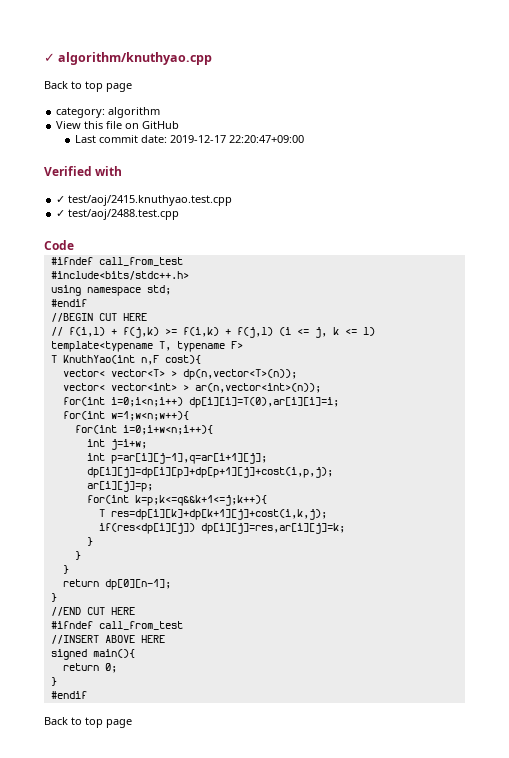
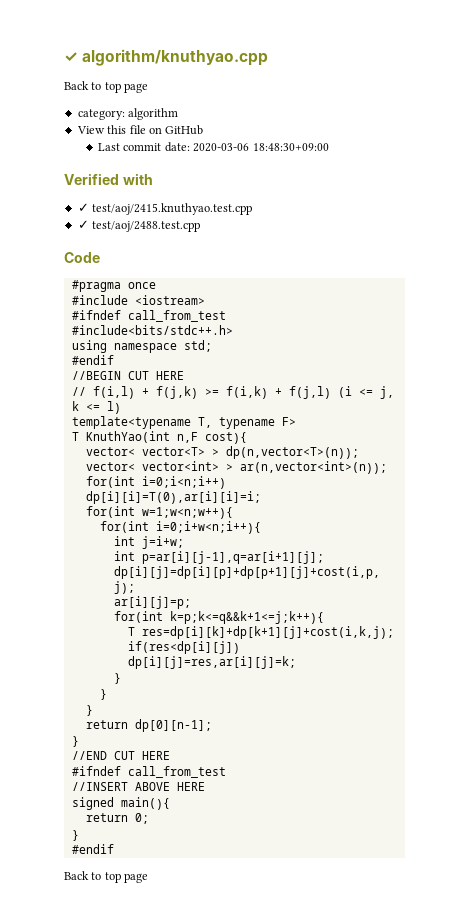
[170,135,305,143] 2019-12-17 22:20:47+09:00 -> [193,143,329,152] 2020-03-06 18:48:30+09:00
(74, 245) none -> [71,280,156,292] [71,295,205,305] // #pragma once // #include <iostream>

